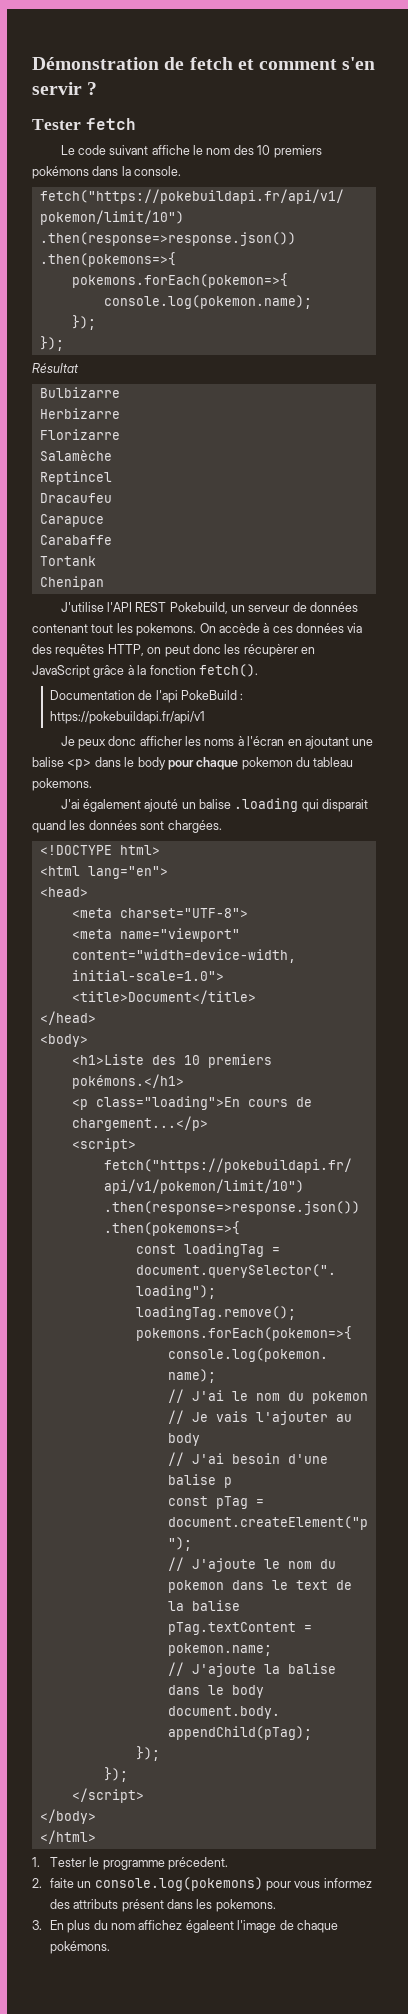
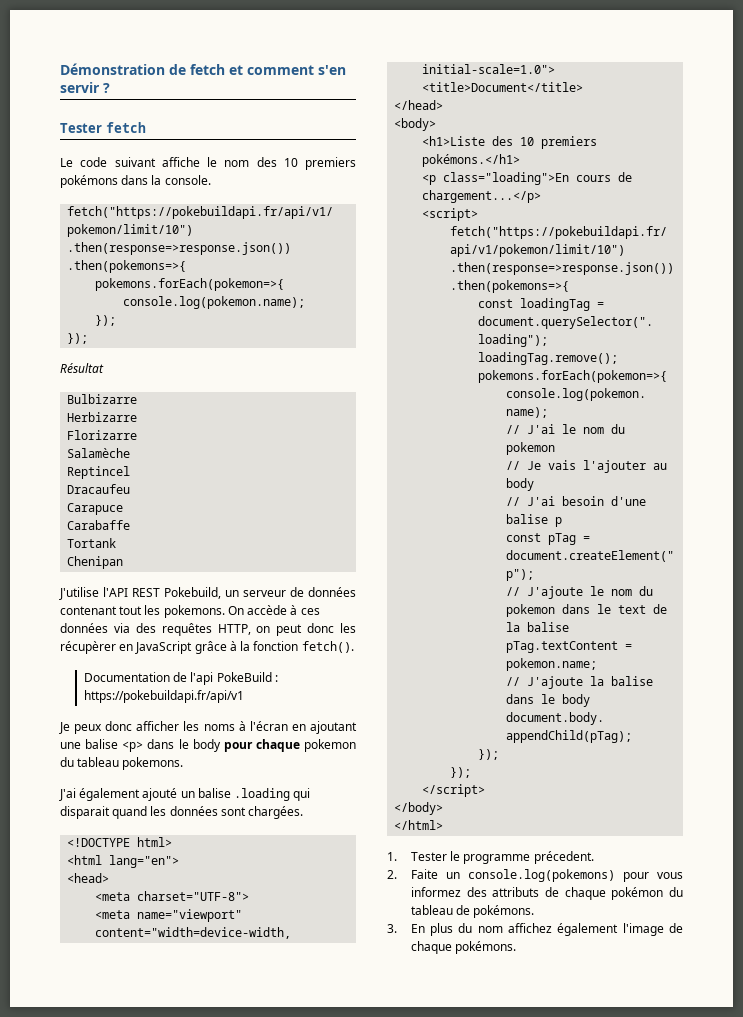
[49,1878,74,1888] faite -> [410,869,438,879] Faite
[121,1899,276,1912] présent dans les pokemons. -> [544,887,683,900] [410,905,535,918] de chaque pokémon du tableau de pokémons.
[185,1920,234,1933] égaleent -> [557,923,619,936] également

